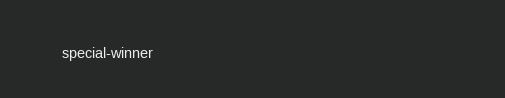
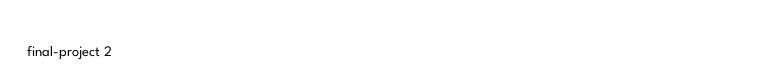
[62,47,153,61] special-winner -> [27,45,112,60] final-project 2

